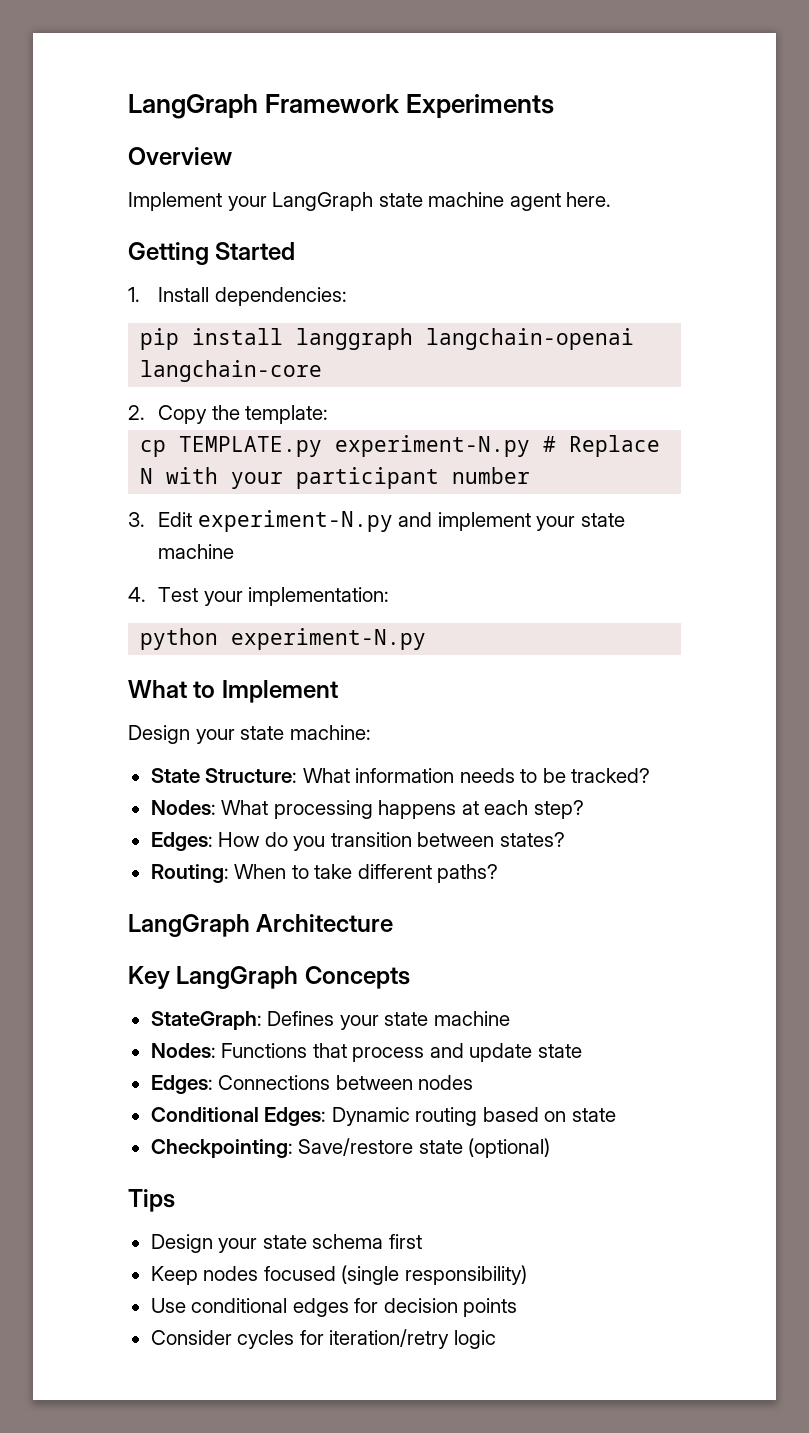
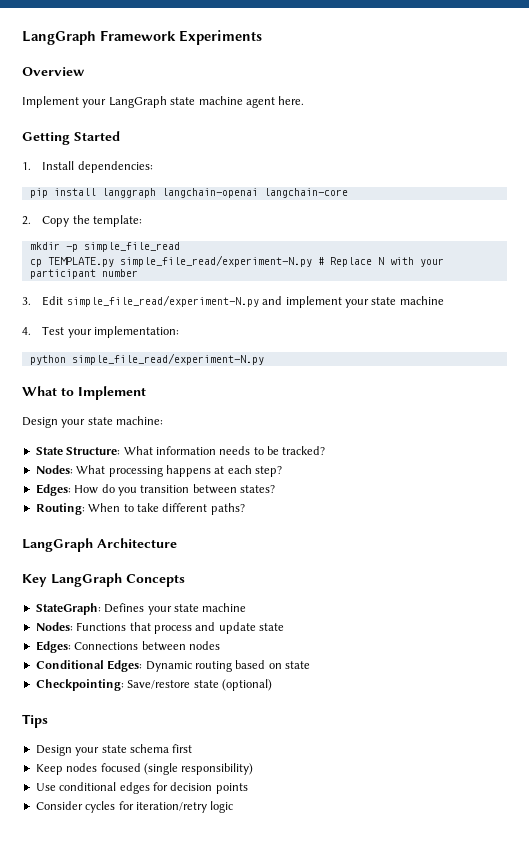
(329, 414) none -> [29,242,180,252] // mkdir -p simple_file_read
[335,435,531,457] experiment-N.py -> [119,255,312,267] simple_file_read/experiment-N.py
[197,510,393,532] experiment-N.py -> [66,295,259,307] simple_file_read/experiment-N.py
[231,628,427,650] experiment-N.py -> [71,353,264,365] simple_file_read/experiment-N.py

